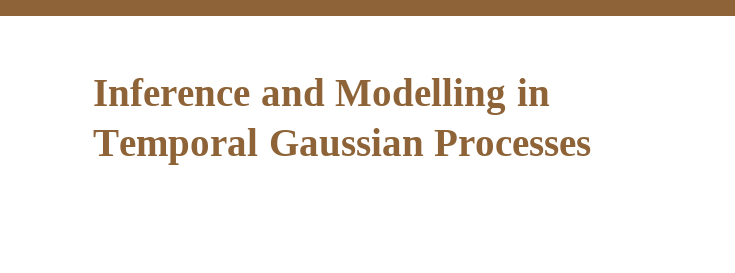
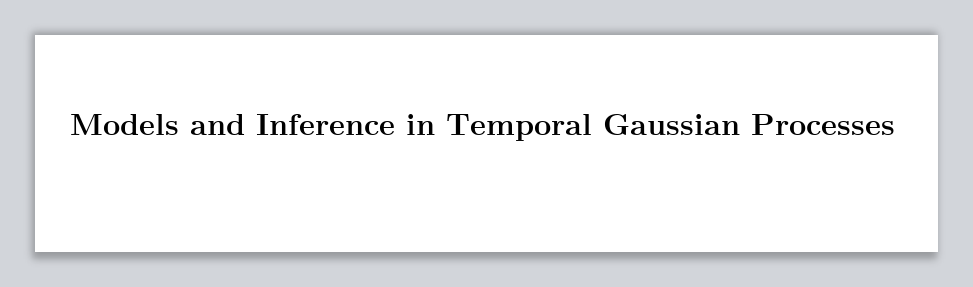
[93,78,507,115] Inference and Modelling -> [70,114,395,135] Models and Inference

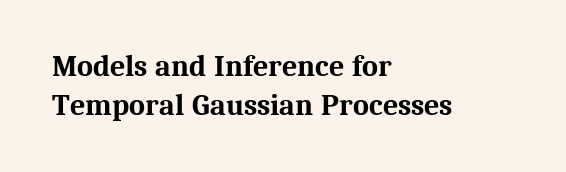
[406,114,435,135] in -> [352,55,393,76] for

